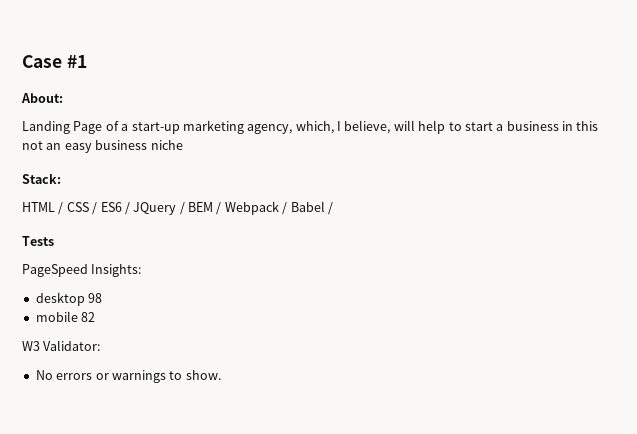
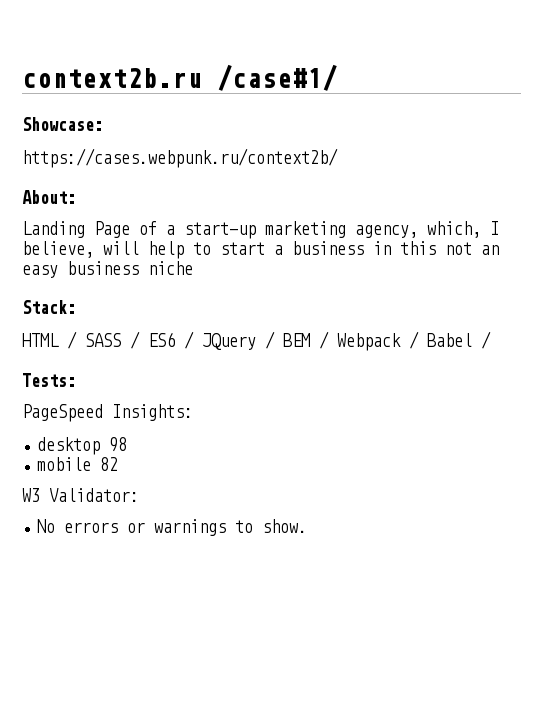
[22,54,87,68] Case #1 -> [22,64,337,91] [22,117,103,131] [22,148,338,168] context2b.ru /case#1/ // Showcase: // https://cases.webpunk.ru/context2b/
[66,202,89,212] CSS -> [85,333,121,347] SASS
[22,236,54,246] Tests -> [22,373,76,387] Tests:

